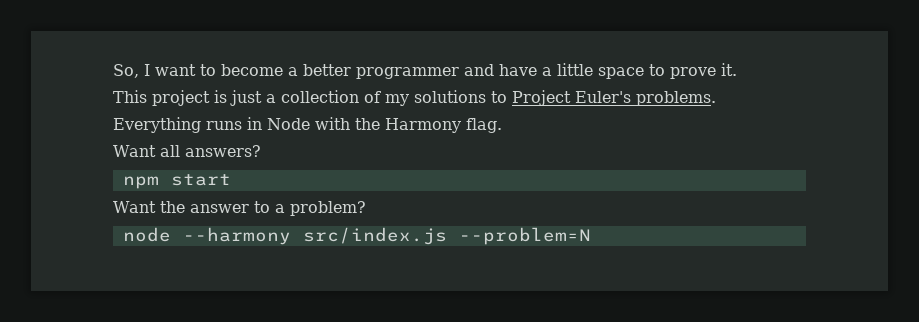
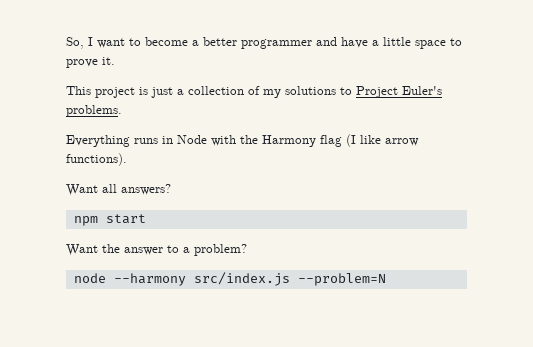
[466,118,502,133] flag. -> [320,134,419,147] [66,153,127,166] flag (I like arrow functions).

